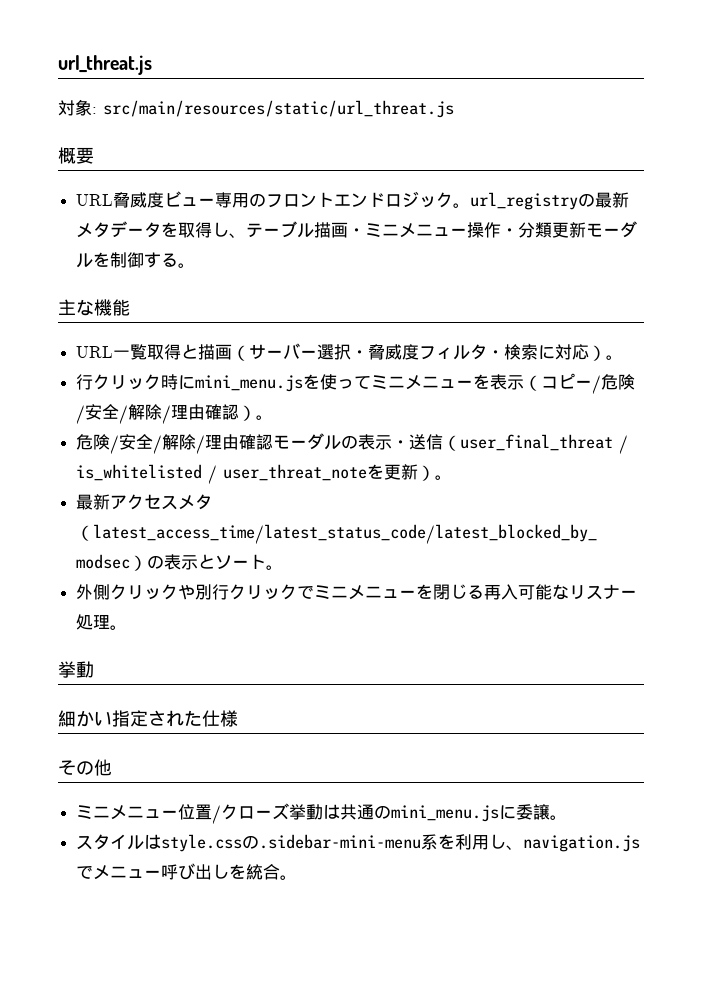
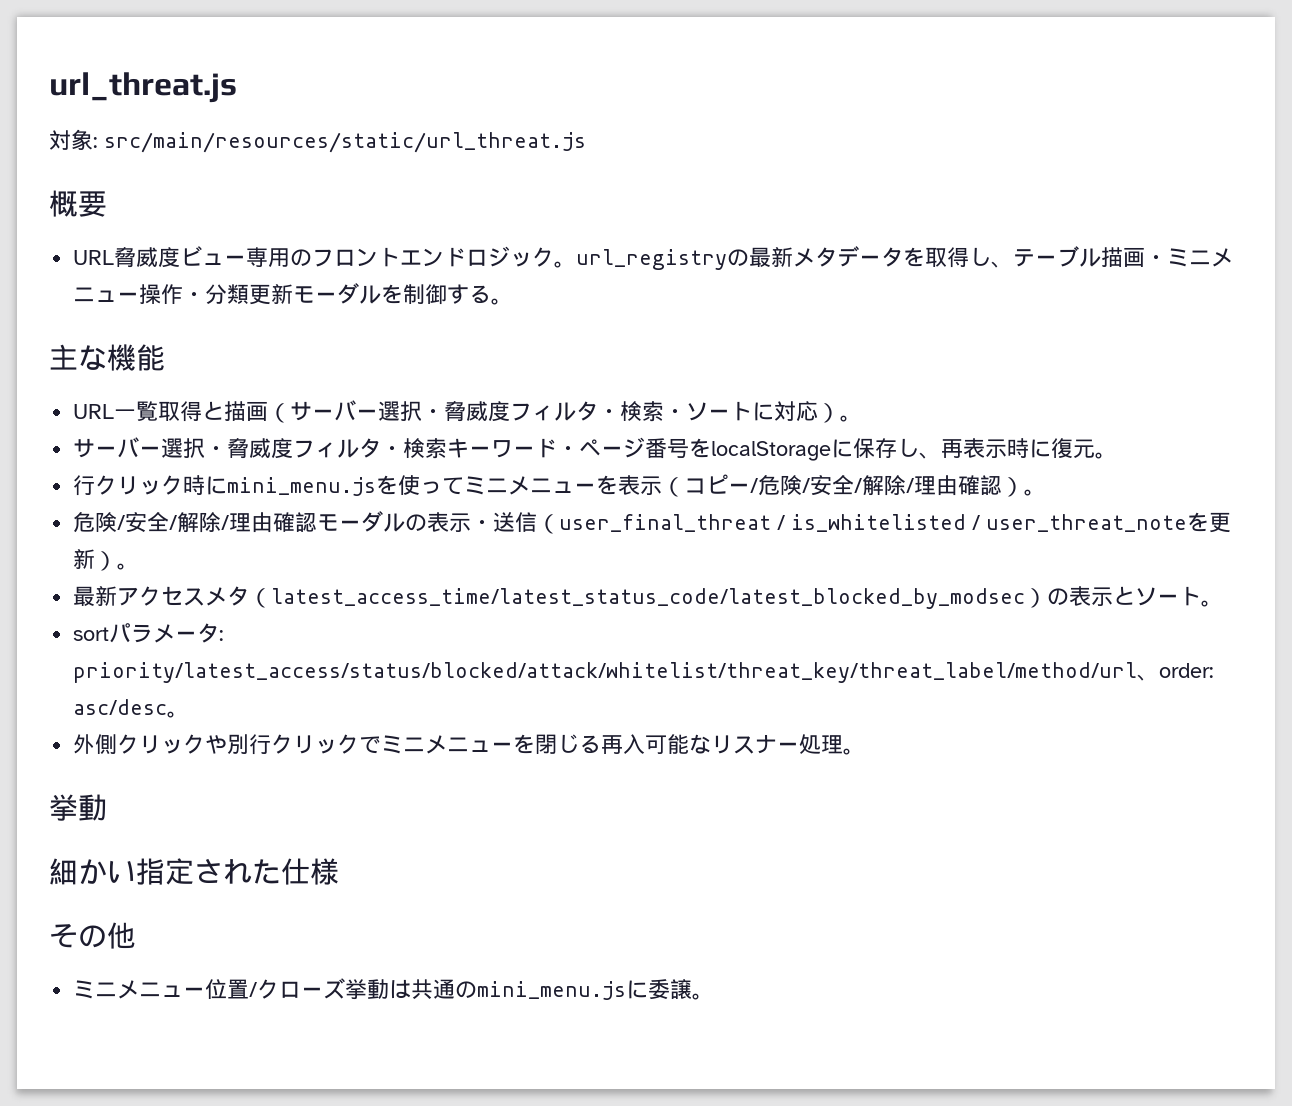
(539, 352) none -> [664,401,753,421] ・ソート
(624, 357) none -> [73,437,1118,461] // サーバー選択・脅威度フィルタ・検索キーワード・ページ番号をlocalStorageに保存し、再表示時に復元。
(284, 567) none -> [73,623,225,643] [73,662,1215,683] [73,699,190,718] // sortパラメータ: priority/latest_access/status/blocked/attack/whitelist/threat_key/threat_label/method/url、order: asc/desc。
[76,834,641,852] [76,863,298,880] // スタイルはstyle.cssの.sidebar-mini-menu系を利用し、navigation.jsでメニュー呼び出しを統合。 -> (715, 996) none

